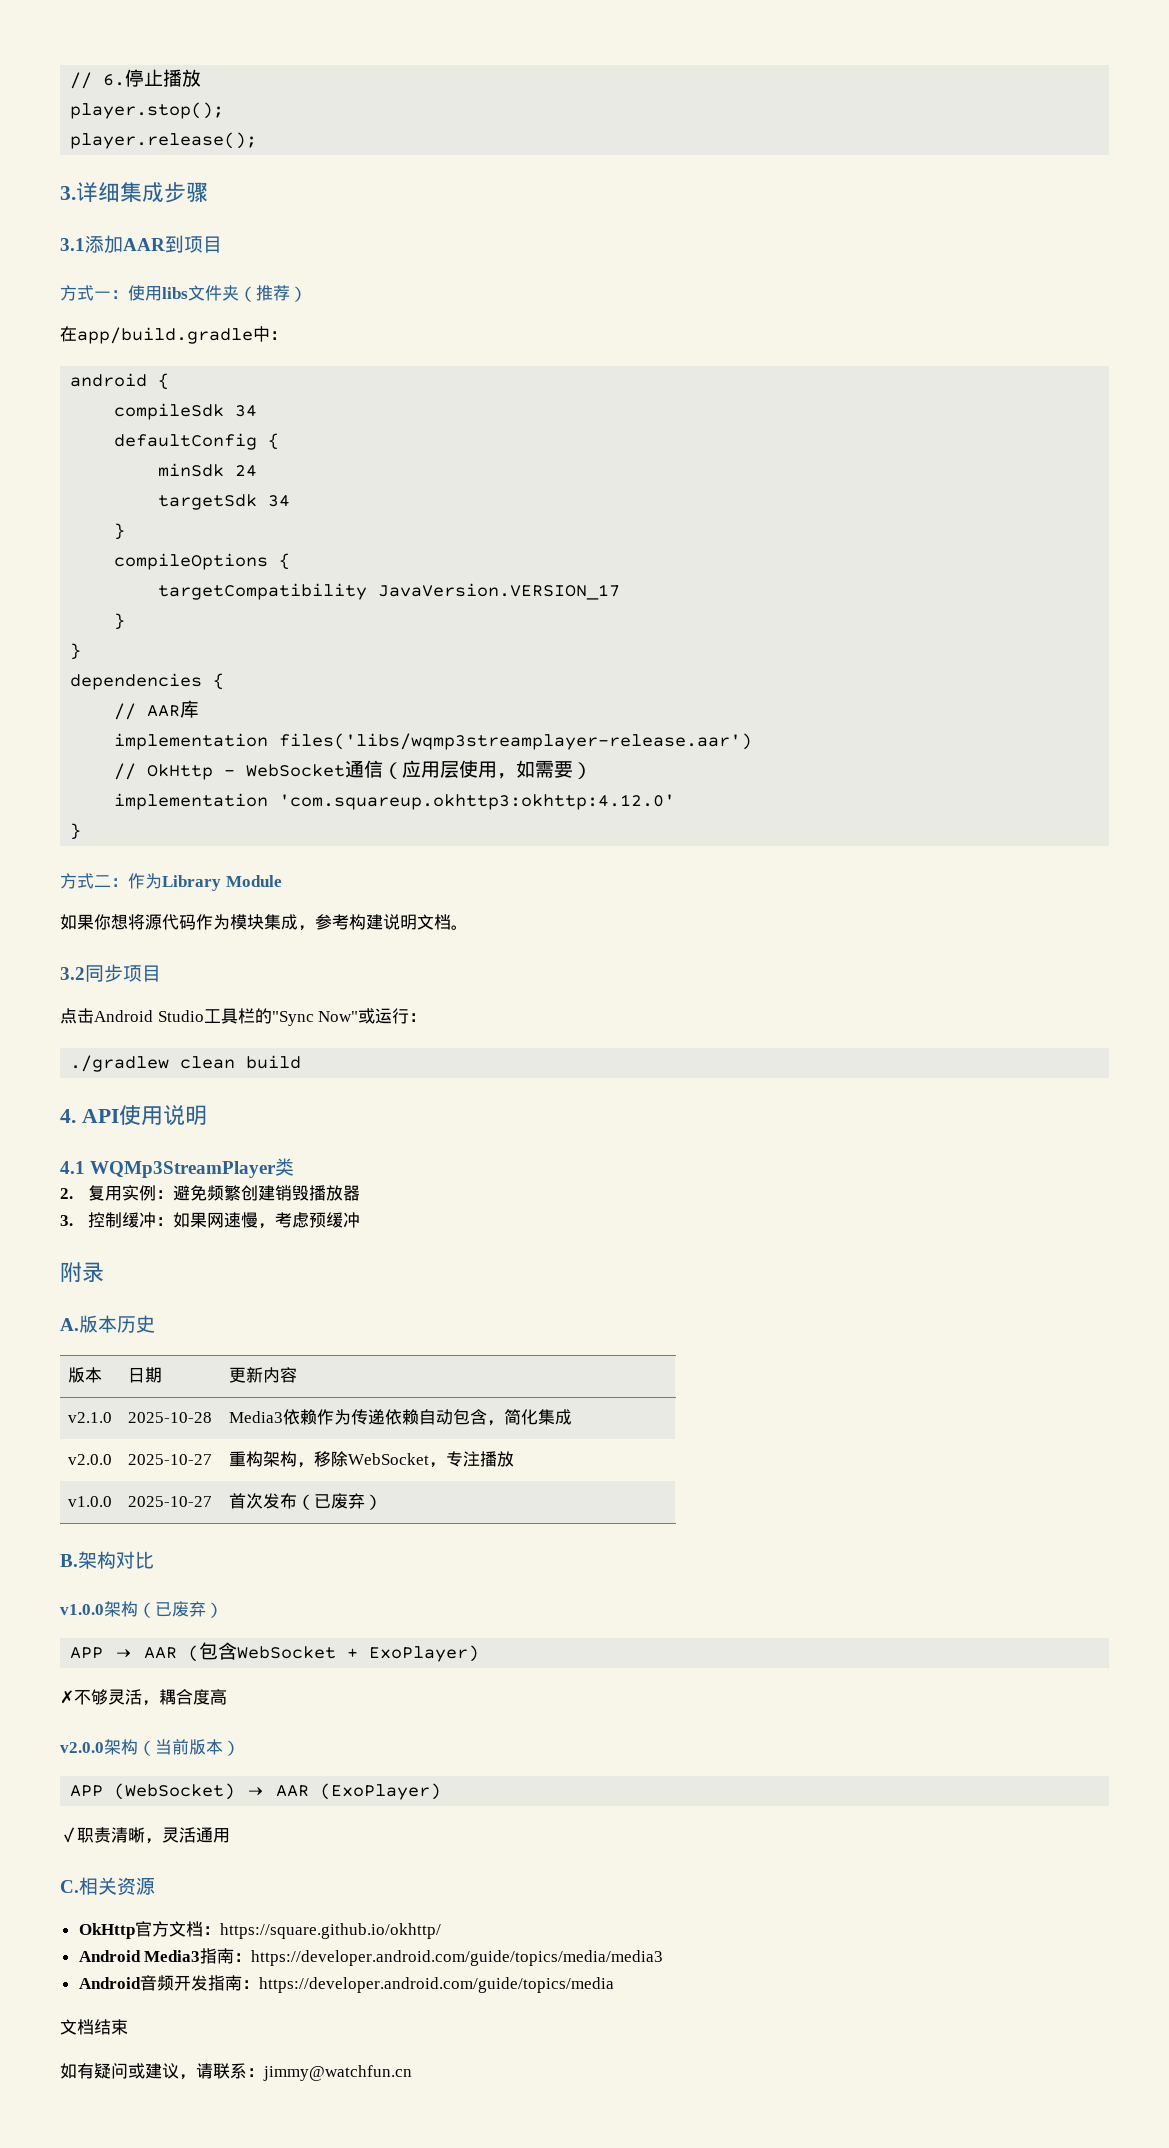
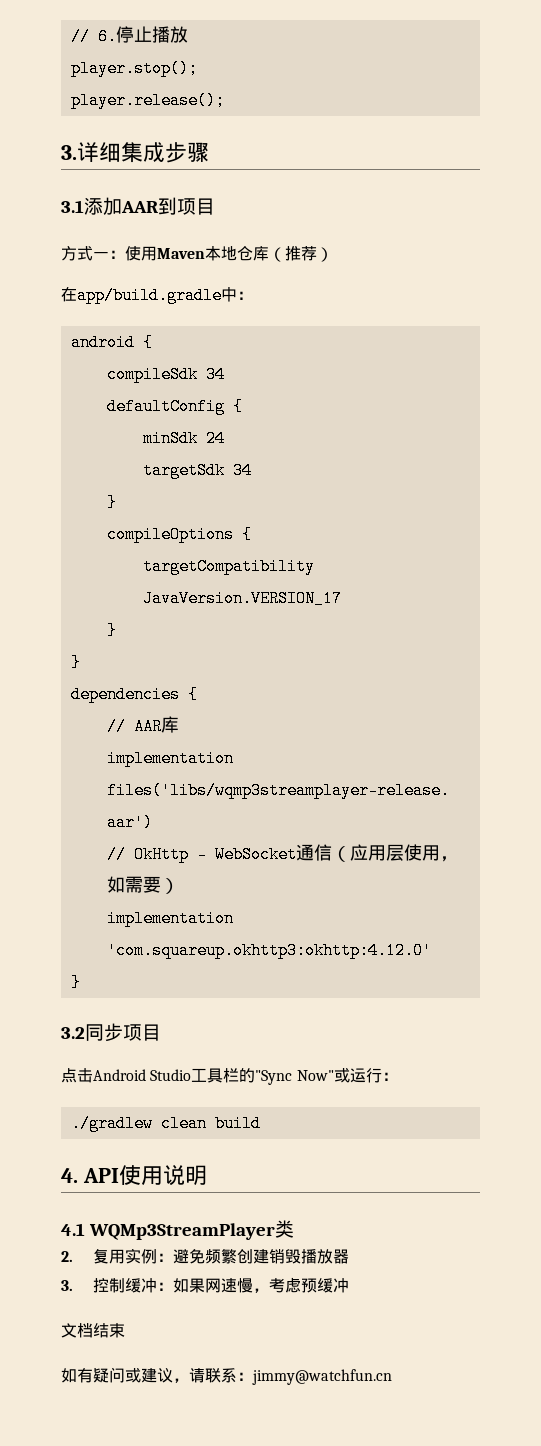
[162,285,239,301] libs文件夹 -> [157,246,269,261] Maven本地仓库
[60,873,282,891] [60,914,468,931] // 方式二：作为Library Module // 如果你想将源代码作为模块集成，参考构建说明文档。 -> (81, 982) none
[60,1262,104,1283] [60,1315,155,1333] [67,1367,102,1383] [127,1367,162,1383] [228,1367,297,1383] [67,1412,112,1423] [127,1412,212,1423] [228,1409,572,1426] [67,1454,112,1465] [127,1454,212,1465] [228,1451,514,1468] [67,1496,112,1507] [127,1496,212,1507] [228,1493,382,1510] [60,1551,154,1569] [60,1601,223,1618] [70,1642,480,1662] [60,1689,227,1706] [60,1739,240,1756] [70,1783,442,1800] [60,1827,230,1844] [60,1877,155,1895] [78,1921,441,1939] [78,1948,664,1966] [78,1975,614,1993] // 附录 // A.版本历史 // 版本 | 日期 | 更新内容 // v2.1.0 | 2025-10-28 | Media3依赖作为传递依赖自动包含，简化集成 // v2.0.0 | 2025-10-27 | 重构架构，移除WebSocket，专注播放 // v1.0.0 | 2025-10-27 | 首次发布（已废弃） // B.架构对比 // v1.0.0架构（已废弃） // APP → AAR (包含WebSocket + ExoPlayer) // ✗不够灵活，耦合度高 // v2.0.0架构（当前版本） // APP (WebSocket) → AAR (ExoPlayer) // ✓职责清晰，灵活通用 // C.相关资源 // OkHttp官方文档：https://square.github.io/okhttp/ // Android Media3指南：https://developer.android.com/guide/topics/media/media3 // Android音频开发指南：https://developer.android.com/guide/topics/media -> (349, 1285) none

